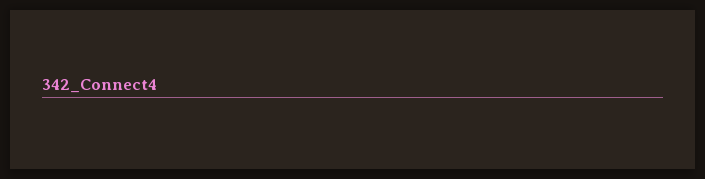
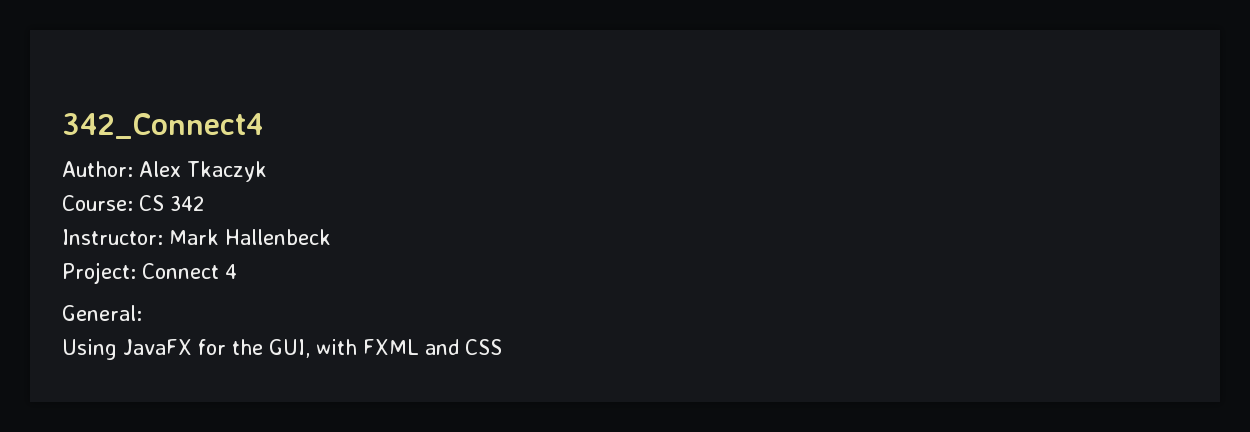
(157, 86) none -> [62,161,267,182] [62,195,204,211] [62,229,331,245] [62,262,237,284] [62,305,142,321] [62,339,502,360] // Author: Alex Tkaczyk // Course: CS 342 // Instructor: Mark Hallenbeck // Project: Connect 4 // General: // Using JavaFX for the GUI, with FXML and CSS

